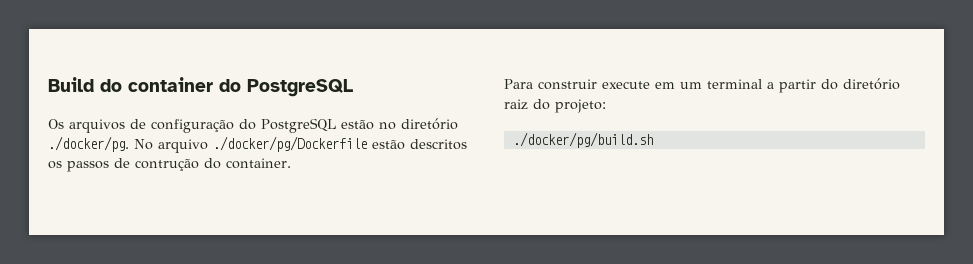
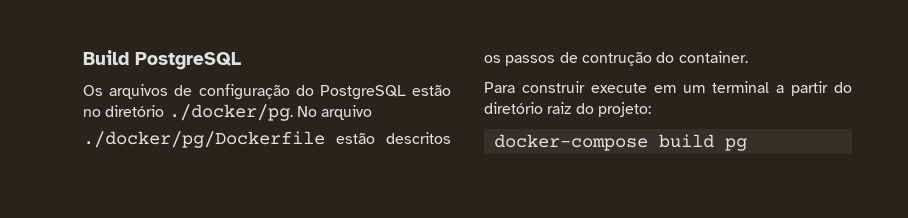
[100,77,241,92] do container do -> (129, 57) none
(208, 146) none -> (373, 112) //
[512,132,653,148] ./docker/pg/build.sh -> [493,134,747,151] docker-compose build pg

